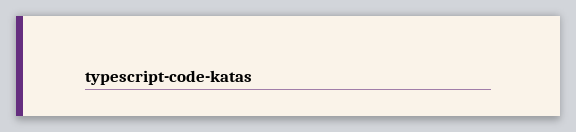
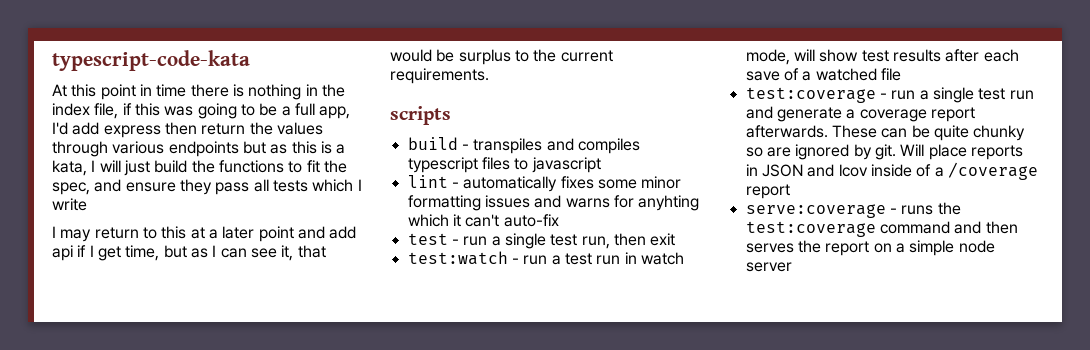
[85,70,252,85] typescript-code-katas -> [52,50,250,71] [52,84,345,100] [52,103,351,119] [52,122,323,138] [52,141,346,157] [52,160,347,176] [52,179,362,195] [52,198,87,211] [52,226,357,242] [52,245,326,261] [390,49,613,65] [390,68,489,84] [390,106,451,125] [407,137,640,154] [407,157,601,173] [407,175,682,192] [407,195,700,211] [407,214,559,227] [407,233,676,249] [407,251,684,265] [745,49,1019,65] [745,68,901,81] [745,87,1034,103] [745,106,975,122] [745,125,1026,141] [745,144,1023,160] [745,162,1038,180] [745,184,790,199] [745,202,961,218] [745,221,1018,237] [745,240,995,256] [745,262,792,272] typescript-code-kata // At this point in time there is nothing in the index file, if this was going to be a full app, I'd add express then return the values through various endpoints but as this is a kata, I will just build the functions to fit the spec, and ensure they pass all tests which I write // I may return to this at a later point and add api if I get time, but as I can see it, that would be surplus to the current requirements. // scripts // build - transpiles and compiles typescript files to javascript // lint - automatically fixes some minor formatting issues and warns for anyhting which it can't auto-fix // test - run a single test run, then exit // test:watch - run a test run in watch mode, will show test results after each save of a watched file // test:coverage - run a single test run and generate a coverage report afterwards. These can be quite chunky so are ignored by git. Will place reports in JSON and lcov inside of a /coverage report // serve:coverage - runs the test:coverage command and then serves the report on a simple node server

